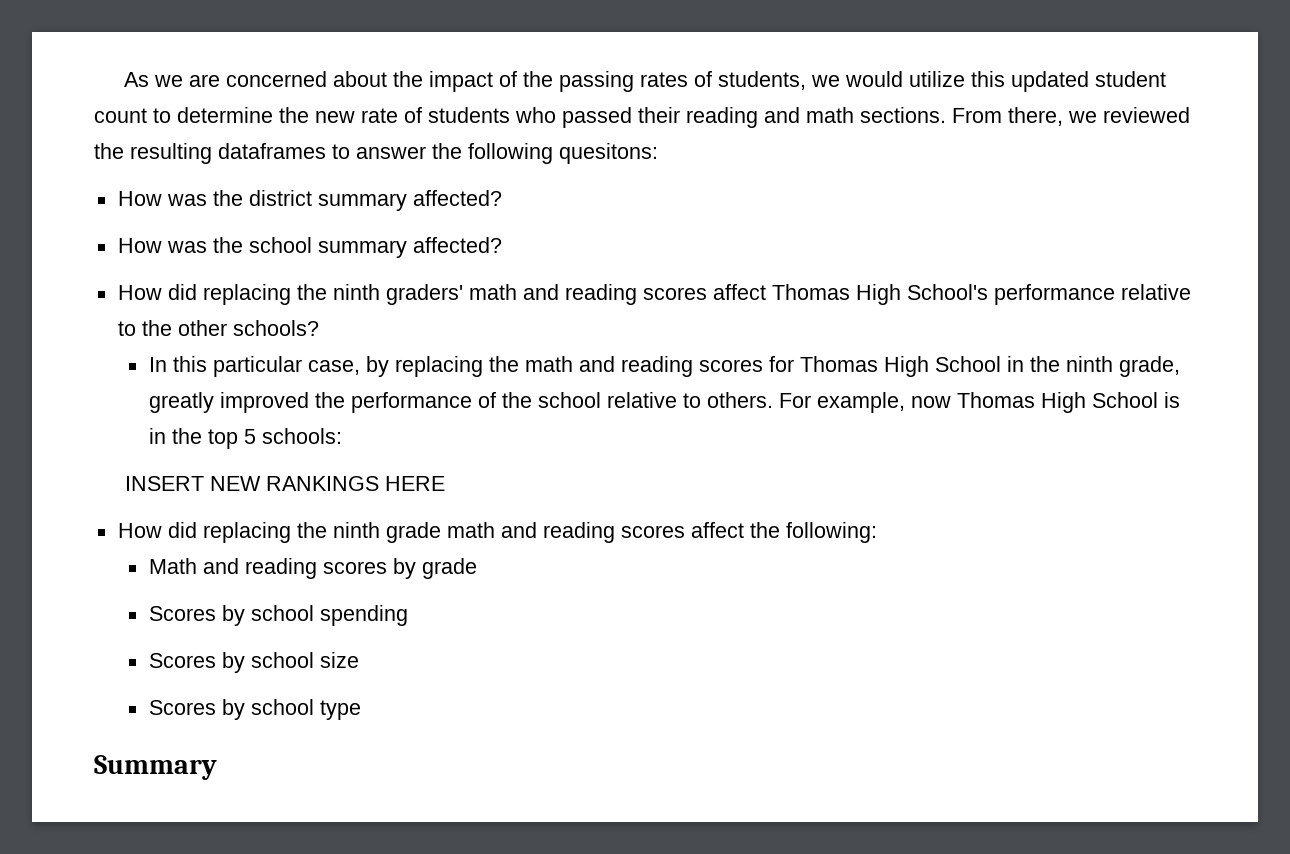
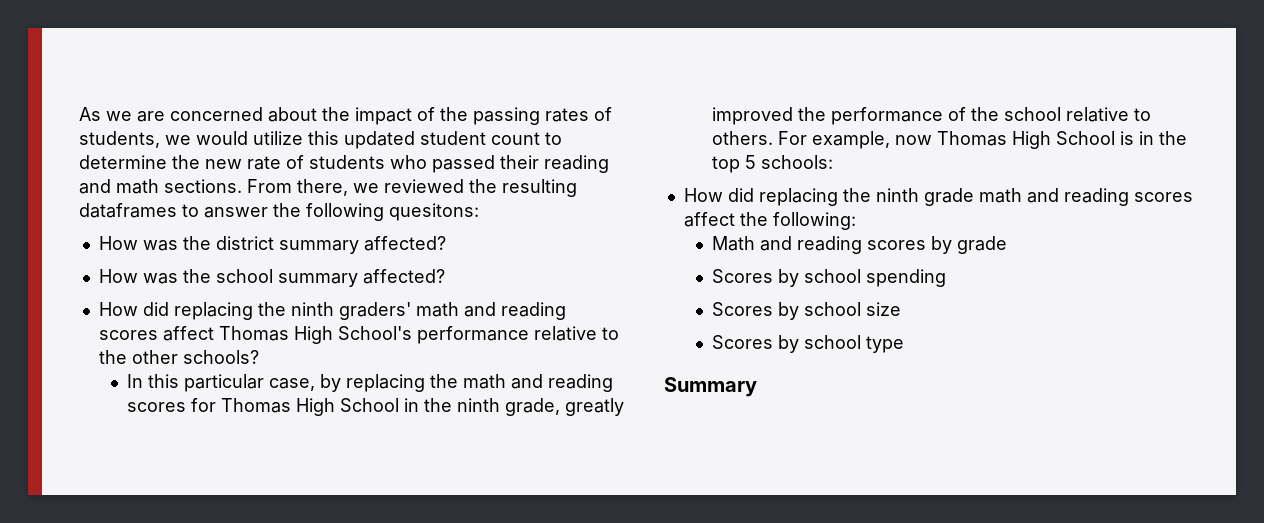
[125,476,446,491] // INSERT NEW RANKINGS HERE -> (833, 162) none

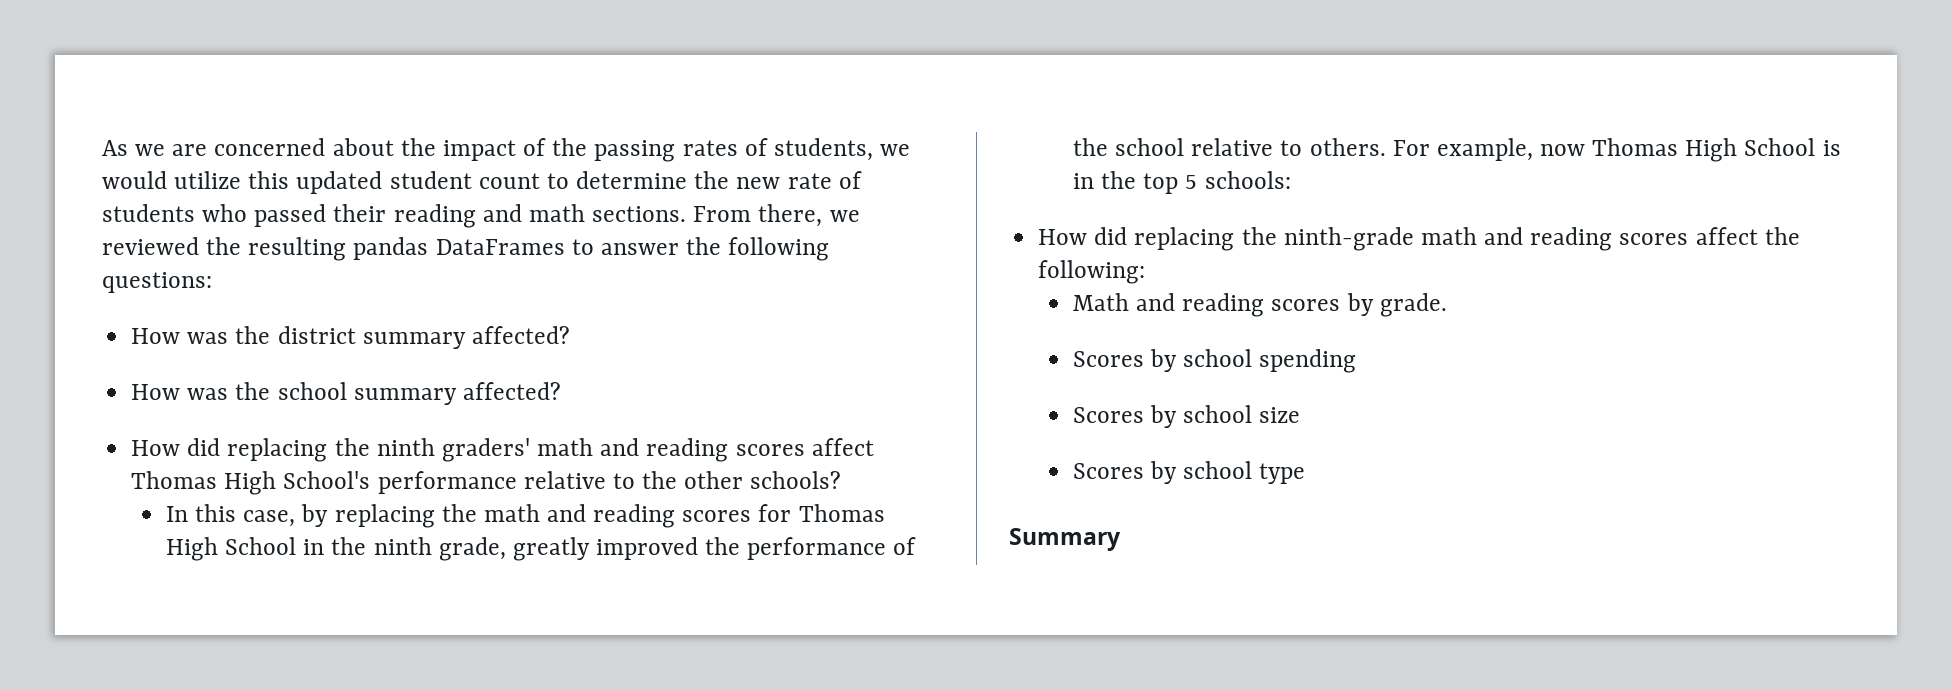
[79,203,177,218] dataframes -> [353,237,565,260] pandas DataFrames
[389,203,479,221] quesitons: -> [102,272,212,293] questions:
[183,374,264,392] particular -> (237, 513) none
[875,188,974,206] ninth grade -> [1283,227,1414,251] ninth-grade
[956,236,1007,254] grade -> [1379,293,1447,317] grade.

